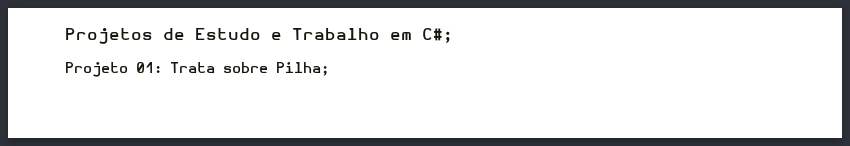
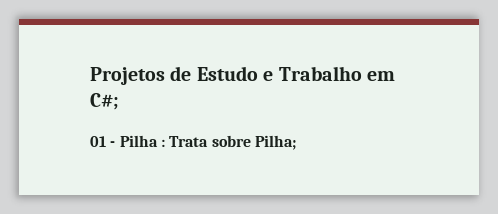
[65,62,162,77] Projeto 01: -> [90,135,165,147] 01 - Pilha :

